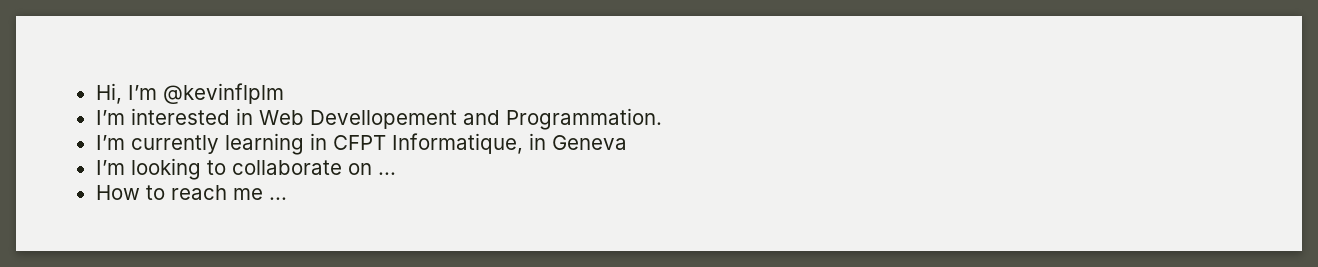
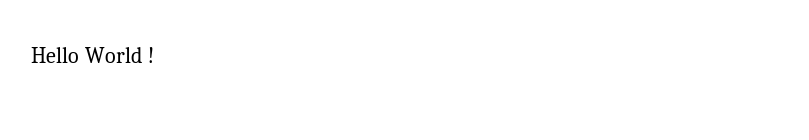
[95,83,284,104] [95,108,662,130] [95,133,627,155] [95,158,396,180] [95,185,287,200] Hi, I’m @kevinflplm // I’m interested in Web Devellopement and Programmation. // I’m currently learning in CFPT Informatique, in Geneva // I’m looking to collaborate on ... // How to reach me ... -> [31,47,154,63] Hello World !

